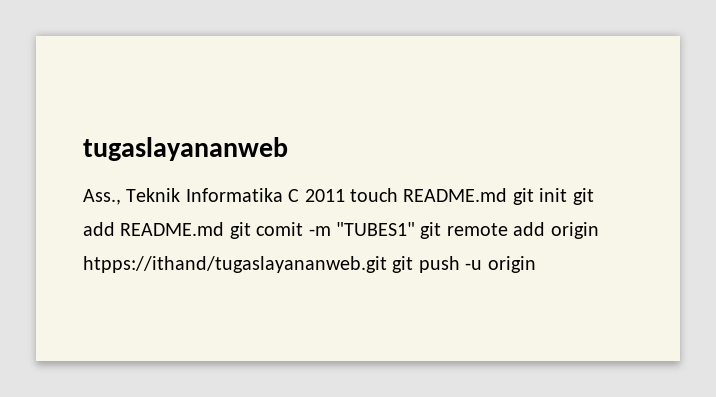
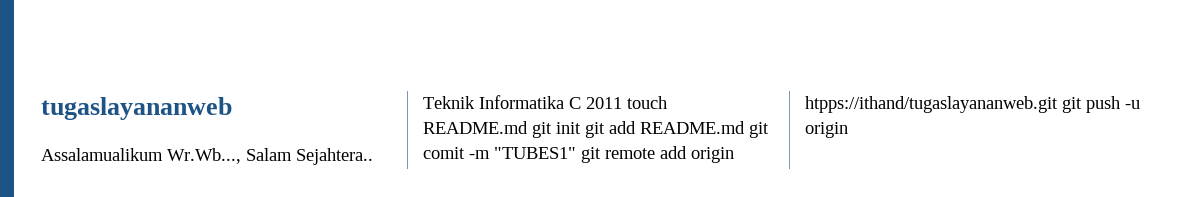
[83,189,121,205] Ass., -> [41,148,373,165] Assalamualikum Wr.Wb..., Salam Sejahtera..

